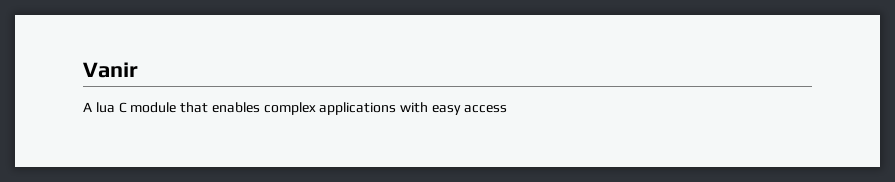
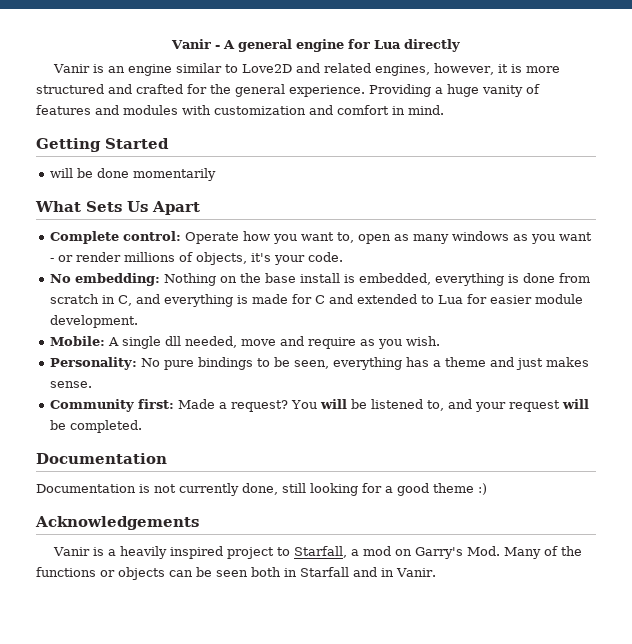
[83,62,138,78] [83,102,507,115] Vanir // A lua C module that enables complex applications with easy access -> [171,39,460,52] [53,63,561,76] [36,84,540,97] [36,105,444,115] [36,138,169,152] [50,168,217,181] [35,201,200,215] [50,231,593,244] [50,252,344,265] [50,273,591,286] [50,294,584,307] [50,315,139,328] [50,336,441,349] [50,357,590,370] [50,381,93,388] [50,399,590,412] [50,420,143,433] [36,453,167,464] [36,483,487,496] [35,516,199,530] [53,546,583,559] [36,567,436,580] Vanir - A general engine for Lua directly // Vanir is an engine similar to Love2D and related engines, however, it is more structured and crafted for the general experience. Providing a huge vanity of features and modules with customization and comfort in mind. // Getting Started // will be done momentarily // What Sets Us Apart // Complete control: Operate how you want to, open as many windows as you want - or render millions of objects, it's your code. // No embedding: Nothing on the base install is embedded, everything is done from scratch in C, and everything is made for C and extended to Lua for easier module development. // Mobile: A single dll needed, move and require as you wish. // Personality: No pure bindings to be seen, everything has a theme and just makes sense. // Community first: Made a request? You will be listened to, and your request will be completed. // Documentation // Documentation is not currently done, still looking for a good theme :) // Acknowledgements // Vanir is a heavily inspired project to Starfall, a mod on Garry's Mod. Many of the functions or objects can be seen both in Starfall and in Vanir.

